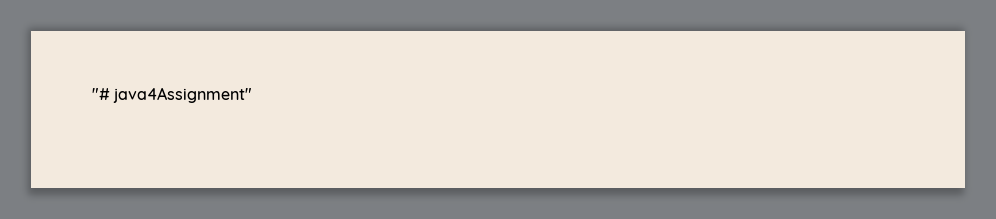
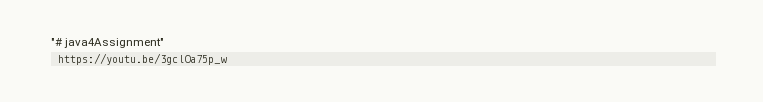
(253, 95) none -> [57,53,227,65] // https://youtu.be/3gclOa75p_w

